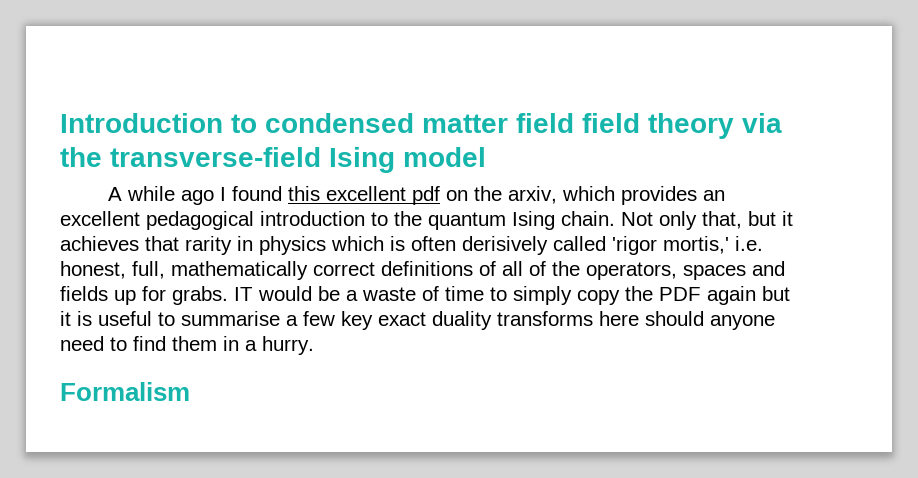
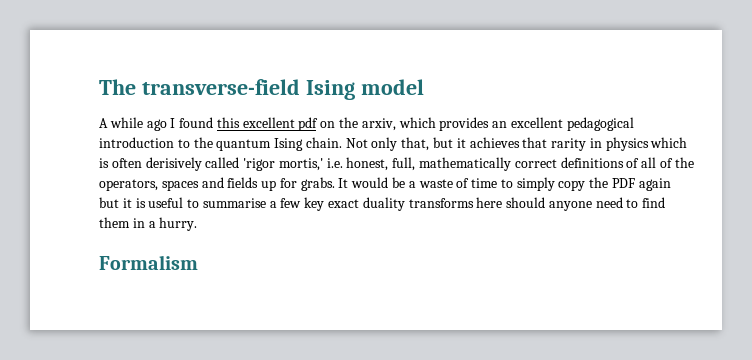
[60,113,782,139] [60,147,102,167] Introduction to condensed matter field field theory via the -> [99,79,136,95] The
[234,287,253,301] IT -> [338,178,349,188] It

